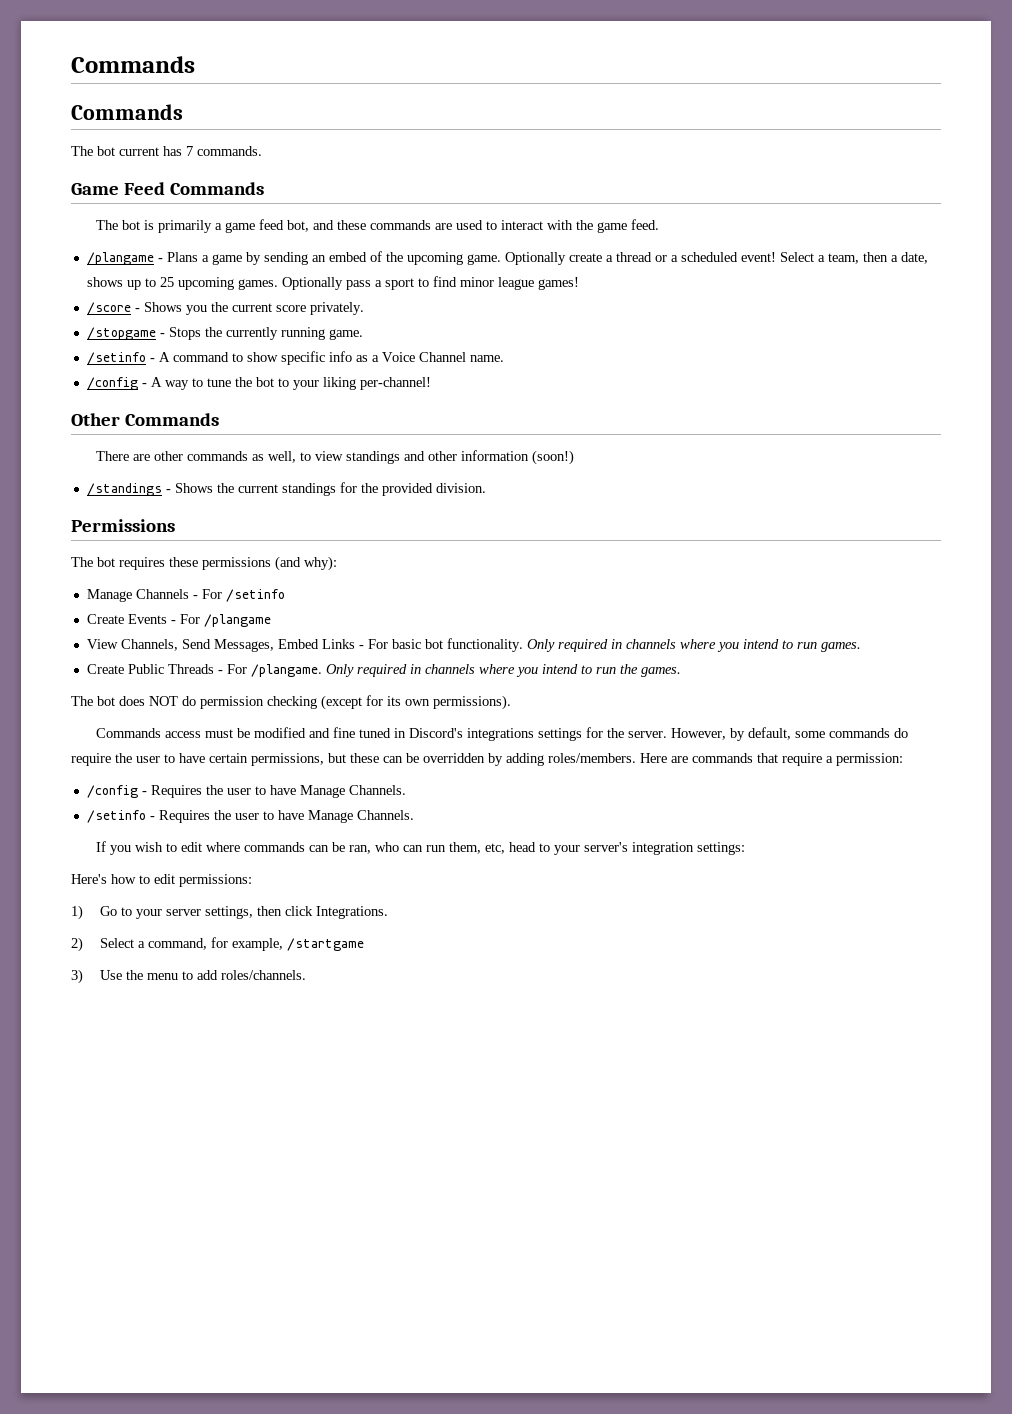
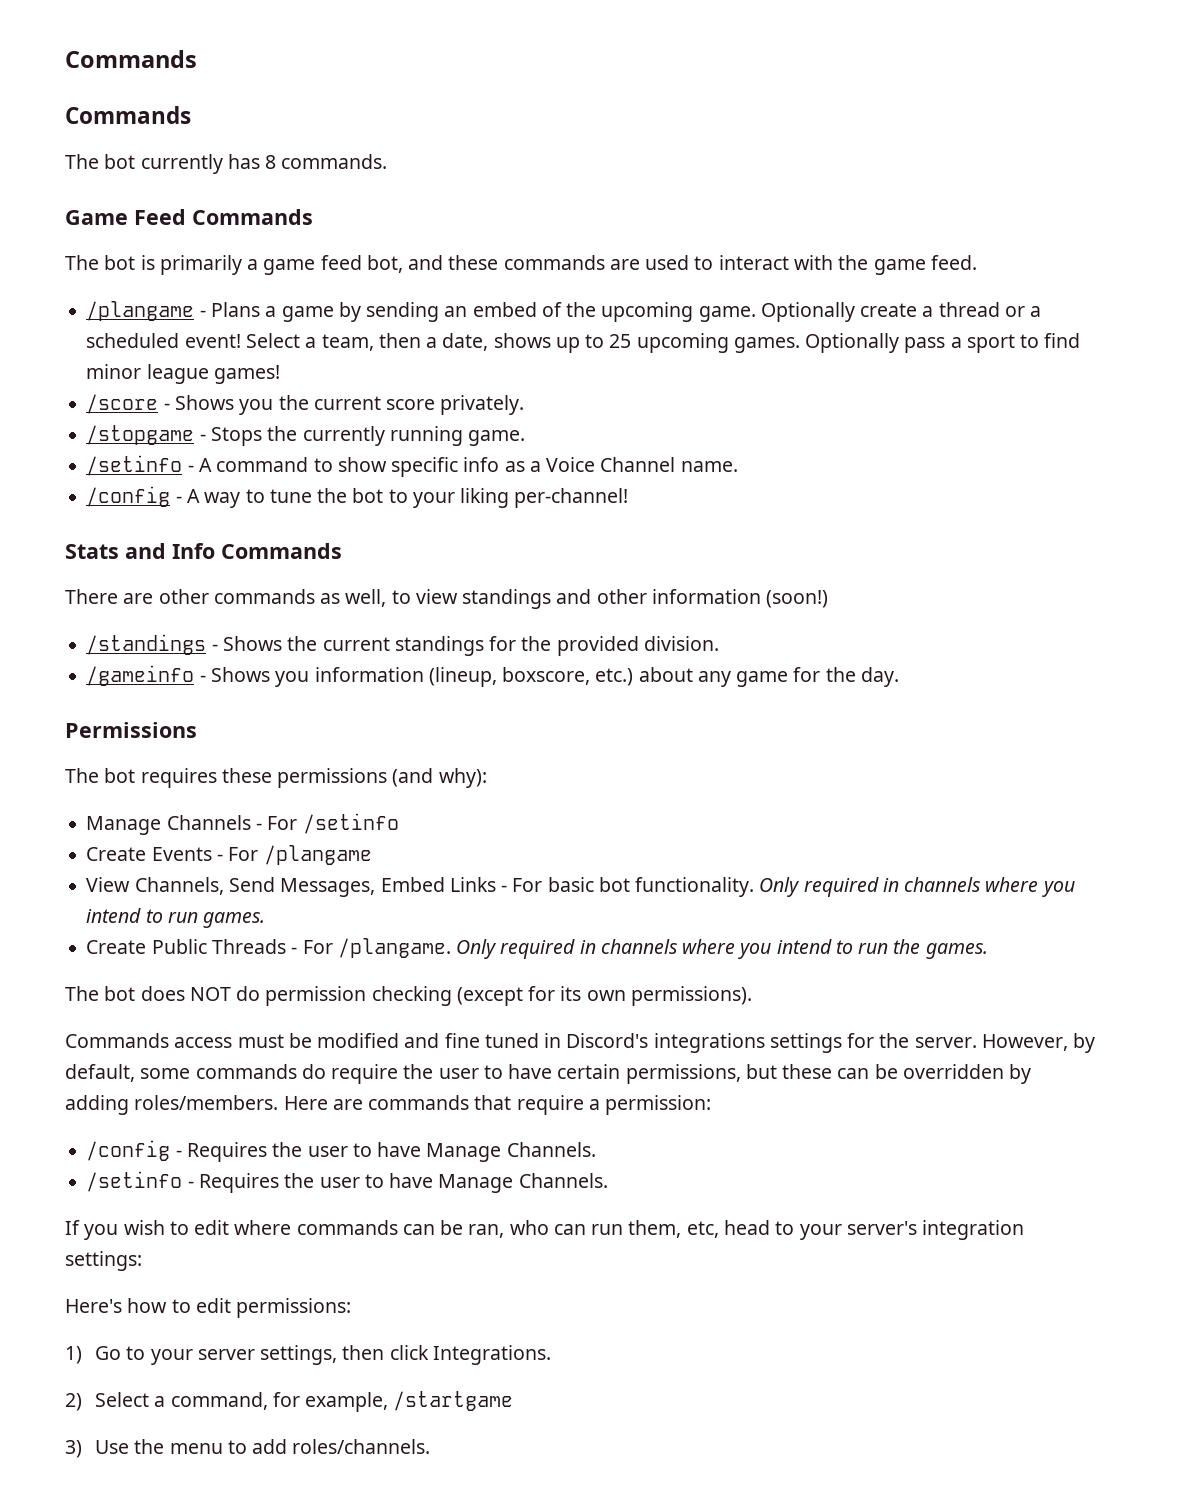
[119,146,193,156] current has 7 -> [140,154,277,174] currently has 8
[71,413,120,426] Other -> [65,543,215,559] Stats and Info
(486, 488) none -> [86,665,899,687] // /gameinfo - Shows you information (lineup, boxscore, etc.) about any game for the day.

